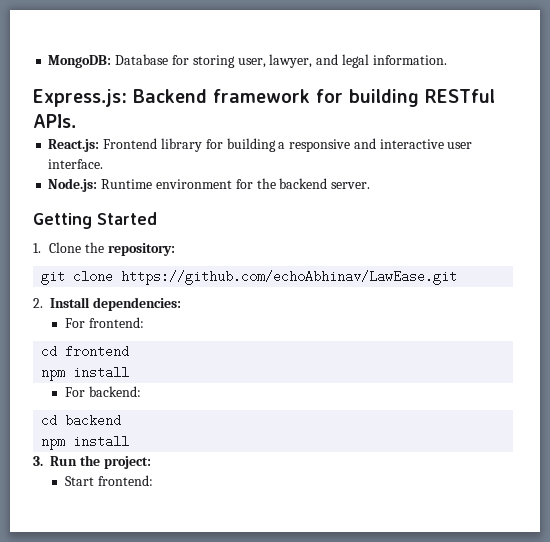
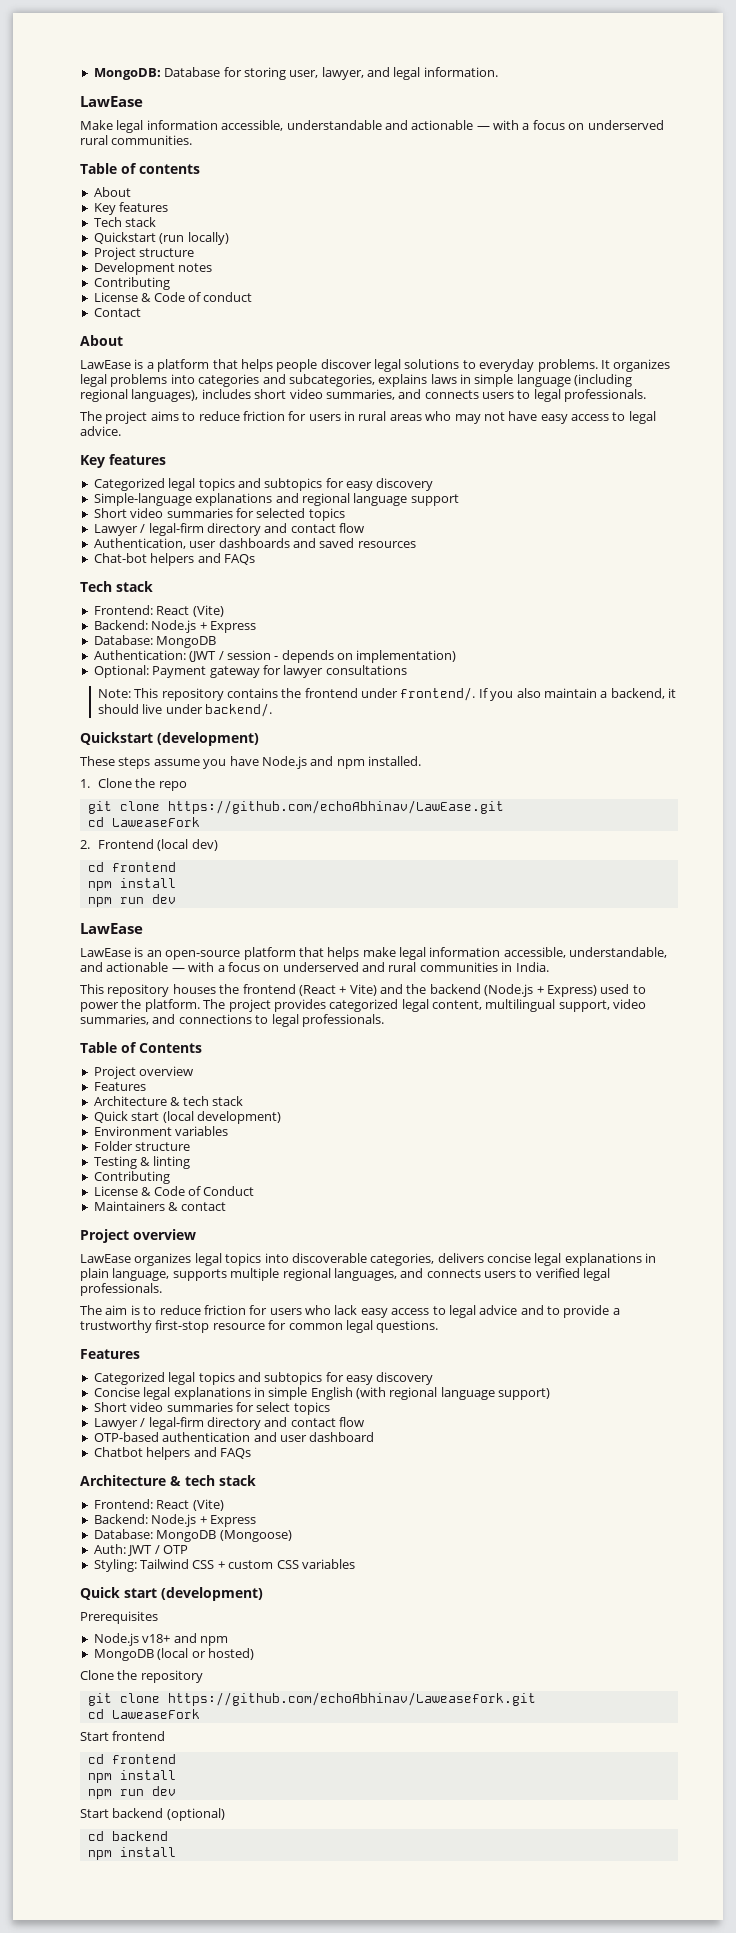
[33,89,495,107] [33,114,76,128] [48,138,473,152] [48,159,104,169] [48,178,371,192] [33,212,157,229] Express.js: Backend framework for building RESTful APIs. // React.js: Frontend library for building a responsive and interactive user interface. // Node.js: Runtime environment for the backend server. // Getting Started -> [80,96,143,107] [80,120,664,133] [80,135,193,145] [80,163,200,174] [93,187,131,197] [93,202,169,215] [93,217,157,227] [93,232,229,245] [93,247,195,260] [93,262,213,275] [93,277,170,290] [93,292,253,302] [93,308,141,317] [80,335,123,346] [80,359,671,372] [80,374,633,387] [80,389,647,402] [80,411,656,424] [80,426,121,436] [80,454,166,468] [93,478,434,491] [93,493,459,506] [93,508,345,521] [93,523,364,536] [93,538,416,549] [93,553,255,566] [80,581,153,592] [93,605,224,617] [93,620,256,633] [93,635,217,648] [93,650,457,663] [93,665,407,678] [97,687,677,701] [97,703,272,717] [80,732,259,746] [80,756,421,769] LawEase // Make legal information accessible, understandable and actionable — with a focus on underserved rural communities. // Table of contents // About // Key features // Tech stack // Quickstart (run locally) // Project structure // Development notes // Contributing // License & Code of conduct // Contact // About // LawEase is a platform that helps people discover legal solutions to everyday problems. It organizes legal problems into categories and subcategories, explains laws in simple language (including regional languages), includes short video summaries, and connects users to legal professionals. // The project aims to reduce friction for users in rural areas who may not have easy access to legal advice. // Key features // Categorized legal topics and subtopics for easy discovery // Simple-language explanations and regional language support // Short video summaries for selected topics // Lawyer / legal-firm directory and contact flow // Authentication, user dashboards and saved resources // Chat-bot helpers and FAQs // Tech stack // Frontend: React (Vite) // Backend: Node.js + Express // Database: MongoDB // Authentication: (JWT / session - depends on implementation) // Optional: Payment gateway for lawyer consultations // Note: This repository contains the frontend under frontend/. If you also maintain a backend, it should live under backend/. // Quickstart (development) // These steps assume you have Node.js and npm installed.
[108,243,176,256] repository: -> [158,781,187,791] repo
(458, 277) none -> [87,817,200,827] // cd LaweaseFork
[50,297,181,311] [64,317,144,328] [41,345,130,358] [41,366,130,381] [64,386,141,397] [41,414,122,427] [41,435,130,450] [33,455,151,469] [64,475,153,486] Install dependencies: // For frontend: // cd frontend // npm install // For backend: // cd backend // npm install // 3. Run the project: // Start frontend: -> [97,839,218,851] [87,862,176,872] [87,878,176,891] [87,894,176,907] [80,923,143,934] [80,947,668,960] [80,962,549,972] [80,984,646,997] [80,999,647,1012] [80,1014,384,1027] [80,1042,202,1053] [93,1066,194,1079] [93,1082,146,1091] [93,1096,243,1106] [93,1111,281,1124] [93,1126,229,1136] [93,1141,191,1151] [93,1156,190,1169] [93,1171,170,1184] [93,1186,255,1196] [93,1201,226,1211] [80,1229,196,1243] [80,1253,657,1266] [80,1268,611,1281] [80,1283,162,1296] [80,1305,620,1318] [80,1320,439,1333] [80,1349,140,1359] [93,1372,434,1385] [93,1387,551,1400] [93,1402,330,1415] [93,1417,364,1430] [93,1432,375,1442] [93,1447,251,1460] [80,1475,256,1486] [93,1499,224,1511] [93,1514,256,1527] [93,1529,292,1542] [93,1544,188,1556] [93,1559,355,1572] [80,1587,263,1601] [80,1611,158,1624] [93,1633,228,1646] [93,1648,254,1661] [80,1670,203,1683] [87,1692,536,1706] [87,1709,200,1719] [80,1731,166,1741] [87,1754,176,1764] [87,1770,176,1783] [87,1786,176,1799] [80,1808,225,1821] [87,1831,168,1841] [87,1847,176,1860] Frontend (local dev) // cd frontend // npm install // npm run dev // LawEase // LawEase is an open-source platform that helps make legal information accessible, understandable, and actionable — with a focus on underserved and rural communities in India. // This repository houses the frontend (React + Vite) and the backend (Node.js + Express) used to power the platform. The project provides categorized legal content, multilingual support, video summaries, and connections to legal professionals. // Table of Contents // Project overview // Features // Architecture & tech stack // Quick start (local development) // Environment variables // Folder structure // Testing & linting // Contributing // License & Code of Conduct // Maintainers & contact // Project overview // LawEase organizes legal topics into discoverable categories, delivers concise legal explanations in plain language, supports multiple regional languages, and connects users to verified legal professionals. // The aim is to reduce friction for users who lack easy access to legal advice and to provide a trustworthy first-stop resource for common legal questions. // Features // Categorized legal topics and subtopics for easy discovery // Concise legal explanations in simple English (with regional language support) // Short video summaries for select topics // Lawyer / legal-firm directory and contact flow // OTP-based authentication and user dashboard // Chatbot helpers and FAQs // Architecture & tech stack // Frontend: React (Vite) // Backend: Node.js + Express // Database: MongoDB (Mongoose) // Auth: JWT / OTP // Styling: Tailwind CSS + custom CSS variables // Quick start (development) // Prerequisites // Node.js v18+ and npm // MongoDB (local or hosted) // Clone the repository // git clone https://github.com/echoAbhinav/Laweasefork.git // cd LaweaseFork // Start frontend // cd frontend // npm install // npm run dev // Start backend (optional) // cd backend // npm install

